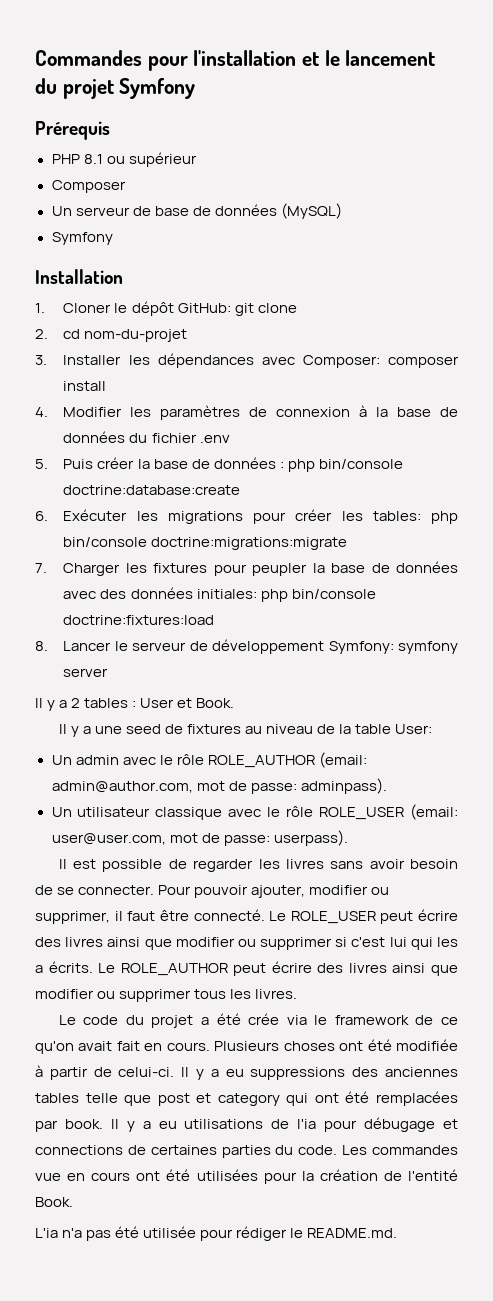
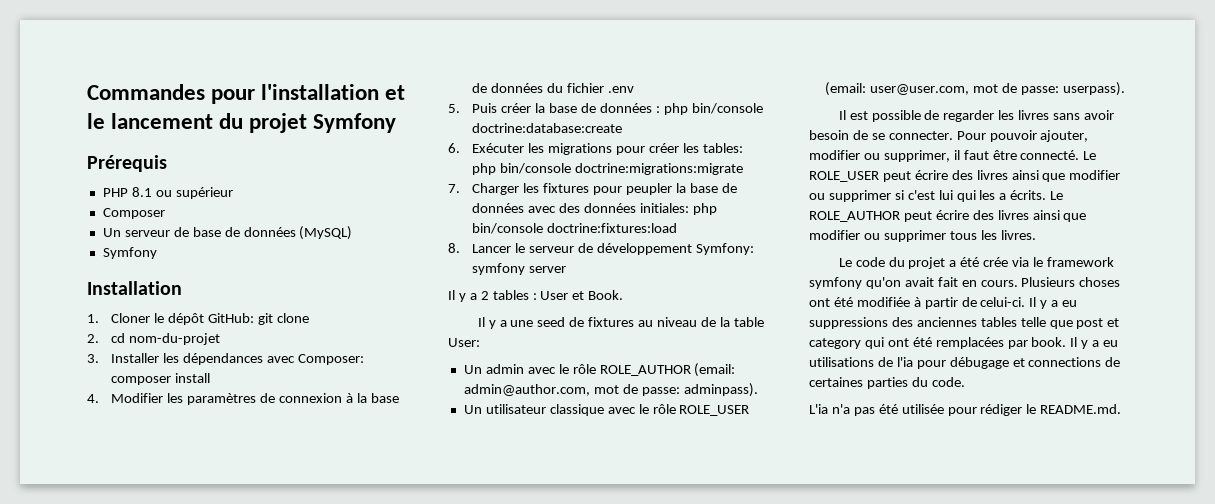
[415,1015,458,1025] de ce -> [809,277,862,289] symfony
[342,1145,459,1155] [35,1169,459,1184] [35,1197,73,1207] Les commandes vue en cours ont été utilisées pour la création de l'entité Book. -> (965, 382) none

